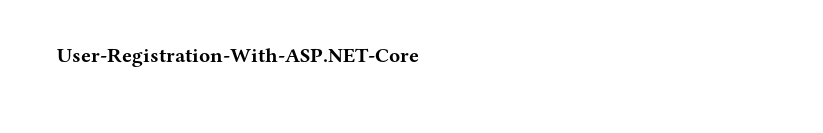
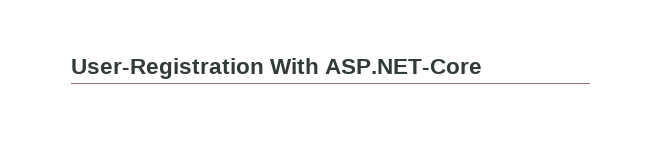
[57,48,419,67] User-Registration-With-ASP.NET-Core -> [71,58,483,79] User-Registration With ASP.NET-Core

